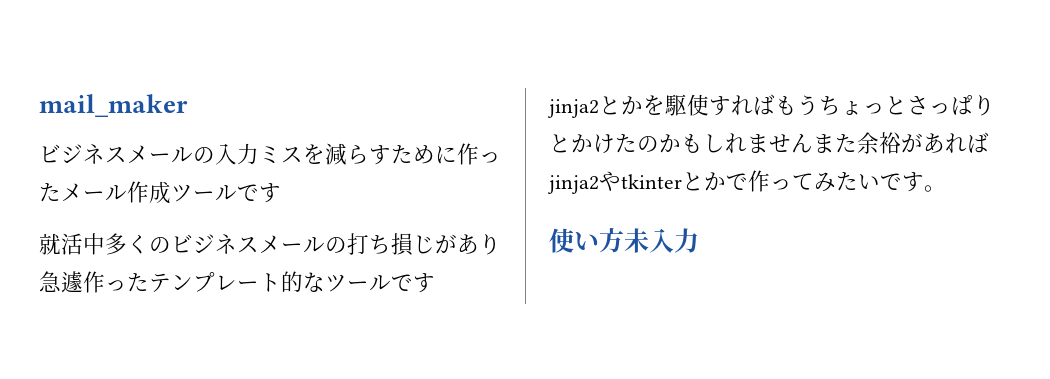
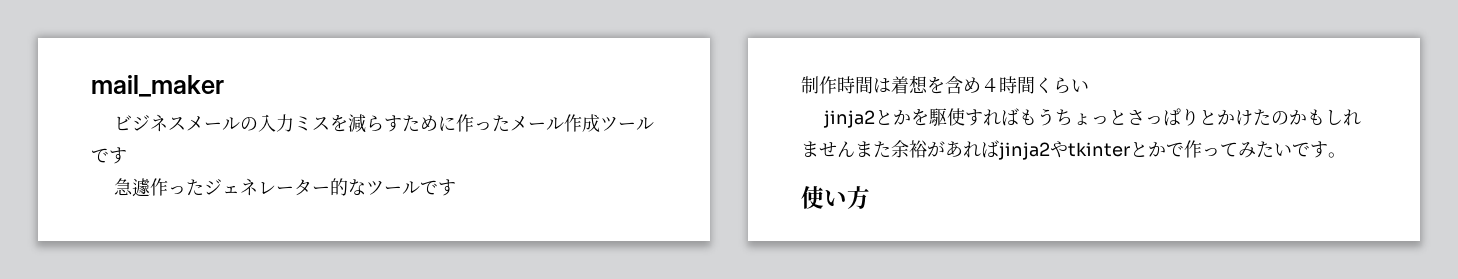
[39,233,501,256] [39,271,435,293] 就活中多くのビジネスメールの打ち損じがあり急遽作ったテンプレート的なツールです -> [114,178,457,197] [801,75,1089,94] 急遽作ったジェネレーター的なツールです // 制作時間は着想を含め４時間くらい
[624,228,699,253] 未入力 -> (870, 197) none

